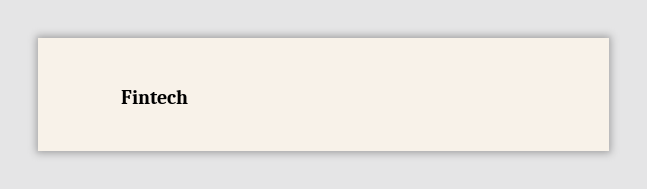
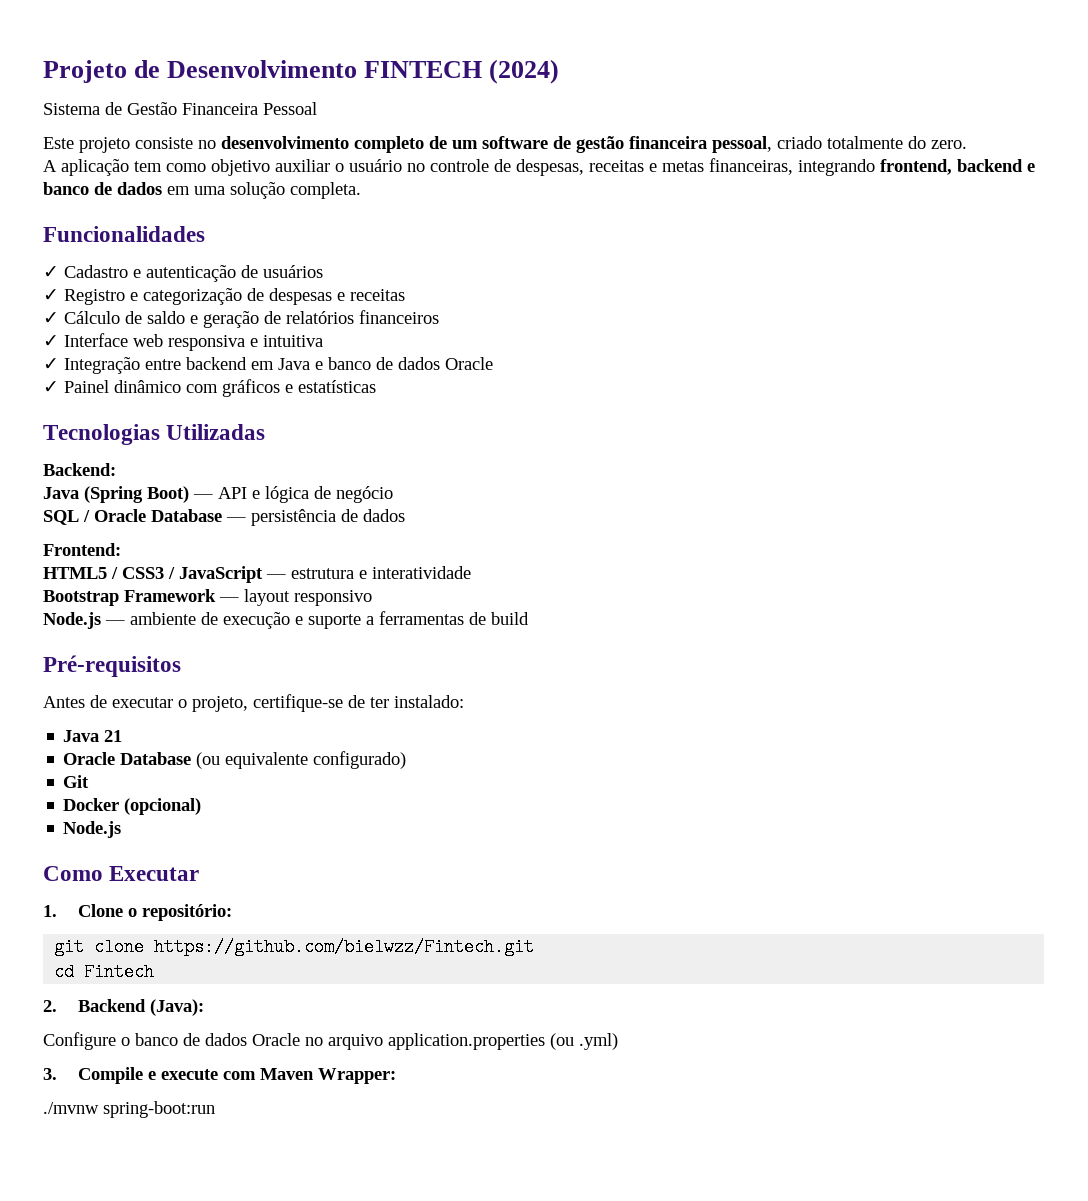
[121,89,188,104] Fintech -> [43,59,560,84] [43,102,317,115] [43,136,967,153] [43,158,1035,176] [43,182,361,199] [43,226,205,242] [43,265,323,282] [43,288,405,305] [43,310,439,328] [43,333,323,351] [43,357,493,374] [43,379,376,397] [43,424,266,445] [43,463,116,476] [43,486,393,503] [43,509,405,526] [43,543,121,556] [43,566,471,583] [43,589,372,606] [43,611,529,629] [43,655,181,677] [43,694,464,712] [63,730,123,742] [63,751,407,769] [63,775,90,788] [63,798,202,815] [63,821,122,838] [43,866,200,881] [43,904,233,921] [54,938,535,956] [54,963,155,981] [43,999,205,1016] [43,1032,618,1050] [43,1067,397,1084] [43,1101,215,1118] Projeto de Desenvolvimento FINTECH (2024) // Sistema de Gestão Financeira Pessoal // Este projeto consiste no desenvolvimento completo de um software de gestão financeira pessoal, criado totalmente do zero. // A aplicação tem como objetivo auxiliar o usuário no controle de despesas, receitas e metas financeiras, integrando frontend, backend e banco de dados em uma solução completa. // Funcionalidades // ✓ Cadastro e autenticação de usuários // ✓ Registro e categorização de despesas e receitas // ✓ Cálculo de saldo e geração de relatórios financeiros // ✓ Interface web responsiva e intuitiva // ✓ Integração entre backend em Java e banco de dados Oracle // ✓ Painel dinâmico com gráficos e estatísticas // Tecnologias Utilizadas // Backend: // Java (Spring Boot) — API e lógica de negócio // SQL / Oracle Database — persistência de dados // Frontend: // HTML5 / CSS3 / JavaScript — estrutura e interatividade // Bootstrap Framework — layout responsivo // Node.js — ambiente de execução e suporte a ferramentas de build // Pré-requisitos // Antes de executar o projeto, certifique-se de ter instalado: // Java 21 // Oracle Database (ou equivalente configurado) // Git // Docker (opcional) // Node.js // Como Executar // 1. Clone o repositório: // git clone https://github.com/bielwzz/Fintech.git // cd Fintech // 2. Backend (Java): // Configure o banco de dados Oracle no arquivo application.properties (ou .yml) // 3. Compile e execute com Maven Wrapper: // ./mvnw spring-boot:run

